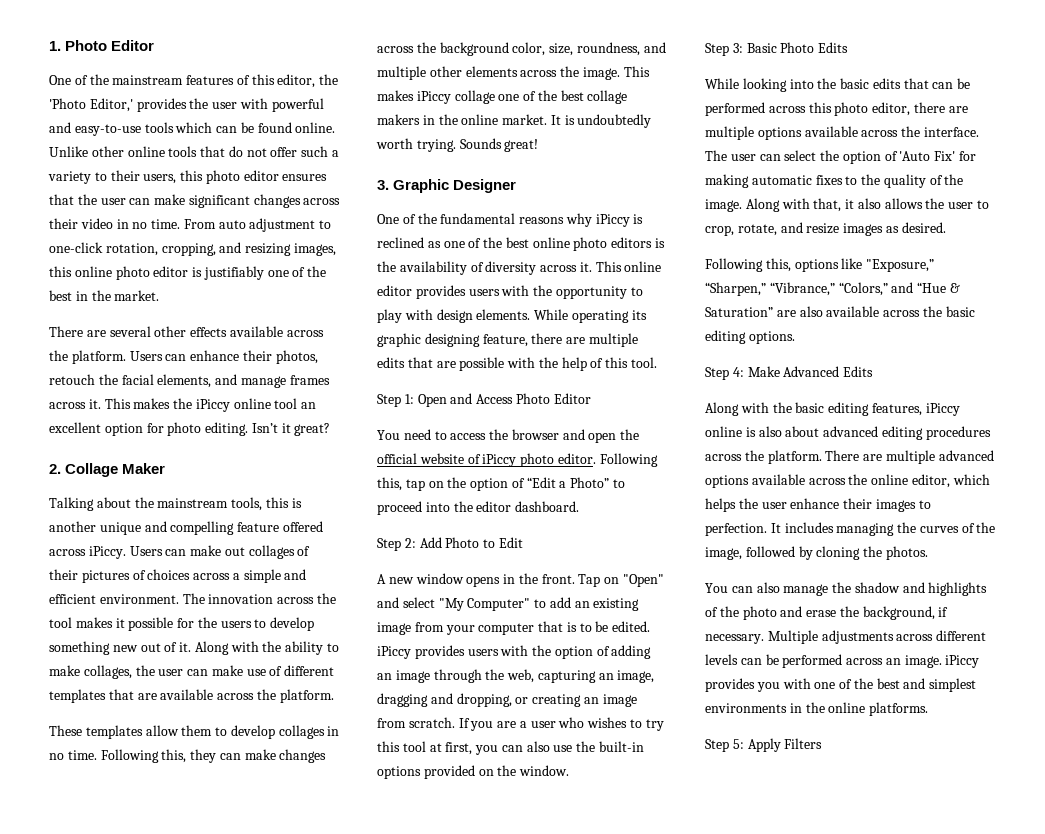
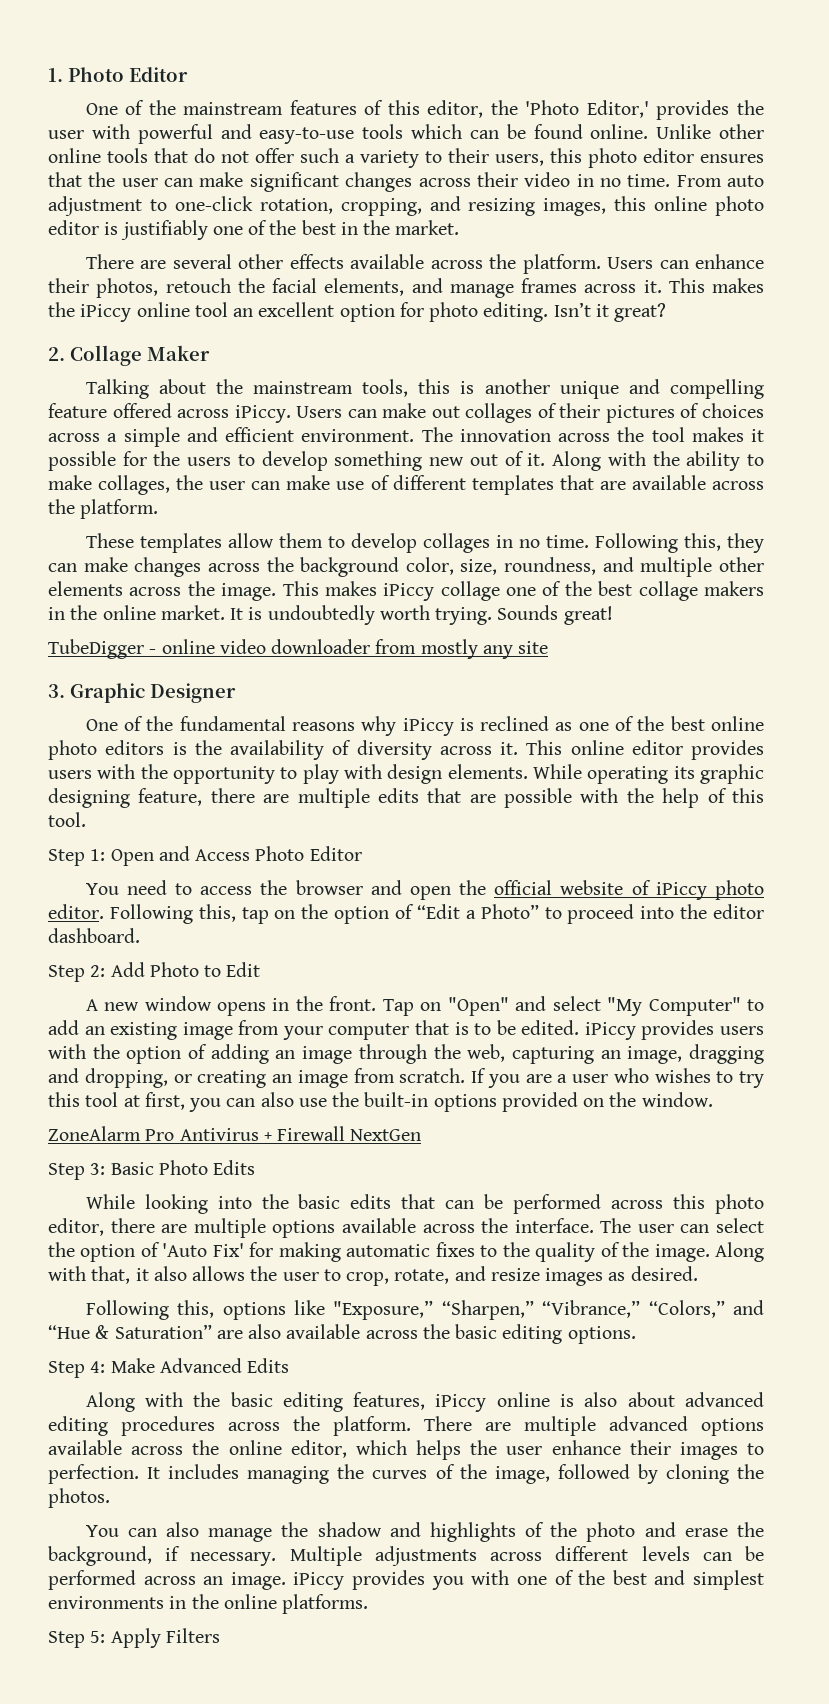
(539, 145) none -> [48,639,549,659] // TubeDigger - online video downloader from mostly any site
(570, 770) none -> [48,1126,422,1141] // ZoneAlarm Pro Antivirus + Firewall NextGen

